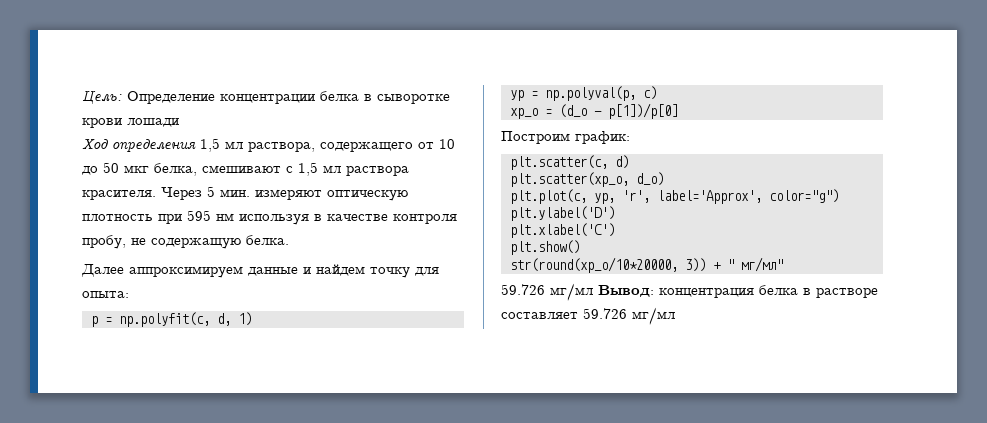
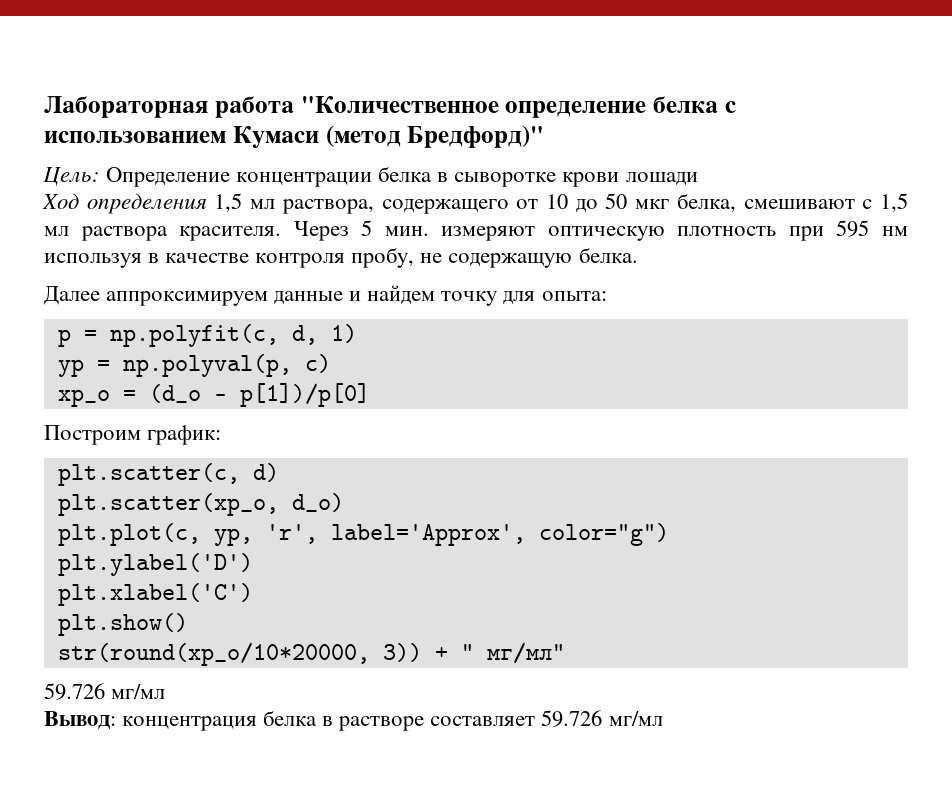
(82, 97) none -> [44,96,736,118] [44,125,545,148] Лабораторная работа "Количественное определение белка с использованием Кумаси (метод Бредфорд)" //
(593, 292) none -> (166, 691) //

